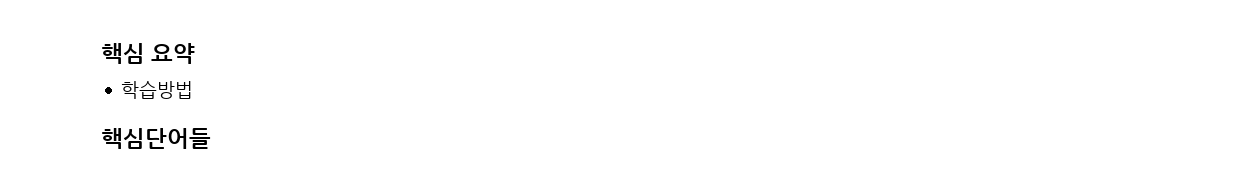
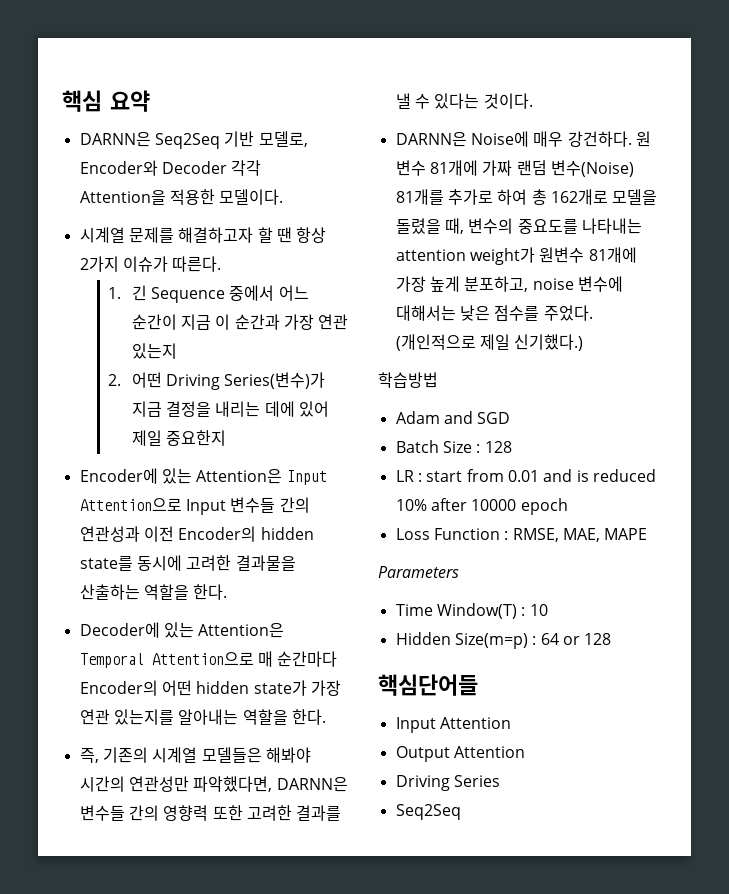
[121,80,194,99] [101,128,211,149] 학습방법 // 핵심단어들 -> [79,131,308,149] [79,160,262,176] [79,189,284,205] [79,227,327,243] [79,256,222,272] [108,285,309,303] [131,314,349,330] [131,343,177,359] [108,372,326,390] [131,401,329,417] [131,430,226,446] [79,468,327,485] [79,497,310,515] [79,526,314,542] [79,555,296,571] [79,584,228,600] [79,622,285,638] [79,651,338,668] [79,680,341,696] [79,709,326,725] [79,747,311,763] [79,776,348,792] [79,805,342,821] [395,93,533,109] [395,131,651,147] [395,160,634,177] [395,189,658,205] [395,218,642,234] [395,247,637,265] [395,276,623,292] [395,305,593,321] [395,334,584,351] [378,372,438,388] [395,411,511,424] [395,440,512,453] [395,469,656,482] [395,498,568,515] [395,528,648,542] [378,566,459,578] [395,603,548,619] [395,632,612,649] [378,674,478,696] [395,717,511,733] [395,746,525,762] [395,775,500,791] [395,804,461,820] DARNN은 Seq2Seq 기반 모델로, Encoder와 Decoder 각각 Attention을 적용한 모델이다. // 시계열 문제를 해결하고자 할 땐 항상 2가지 이슈가 따른다. // 1. 긴 Sequence 중에서 어느 순간이 지금 이 순간과 가장 연관 있는지 // 2. 어떤 Driving Series(변수)가 지금 결정을 내리는 데에 있어 제일 중요한지 // Encoder에 있는 Attention은 Input Attention으로 Input 변수들 간의 연관성과 이전 Encoder의 hidden state를 동시에 고려한 결과물을 산출하는 역할을 한다. // Decoder에 있는 Attention은 Temporal Attention으로 매 순간마다 Encoder의 어떤 hidden state가 가장 연관 있는지를 알아내는 역할을 한다. // 즉, 기존의 시계열 모델들은 해봐야 시간의 연관성만 파악했다면, DARNN은 변수들 간의 영향력 또한 고려한 결과를 낼 수 있다는 것이다. // DARNN은 Noise에 매우 강건하다. 원 변수 81개에 가짜 랜덤 변수(Noise) 81개를 추가로 하여 총 162개로 모델을 돌렸을 때, 변수의 중요도를 나타내는 attention weight가 원변수 81개에 가장 높게 분포하고, noise 변수에 대해서는 낮은 점수를 주었다. (개인적으로 제일 신기했다.) // 학습방법 // Adam and SGD // Batch Size : 128 // LR : start from 0.01 and is reduced 10% after 10000 epoch // Loss Function : RMSE, MAE, MAPE // Parameters // Time Window(T) : 10 // Hidden Size(m=p) : 64 or 128 // 핵심단어들 // Input Attention // Output Attention // Driving Series // Seq2Seq

